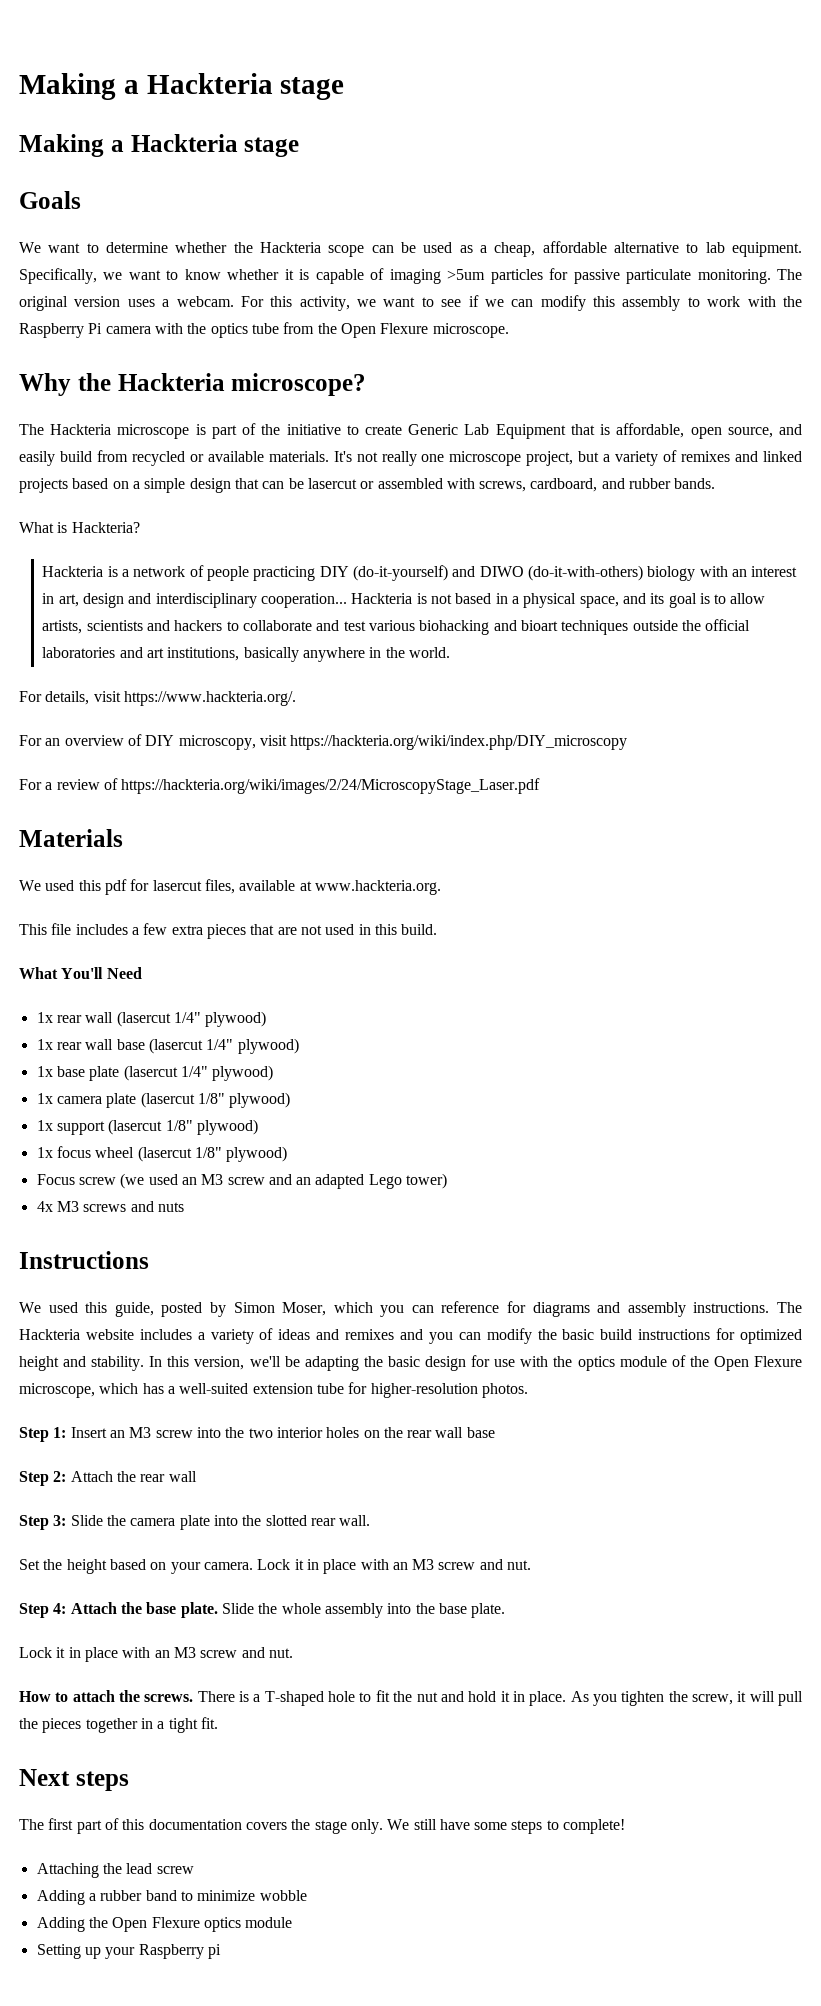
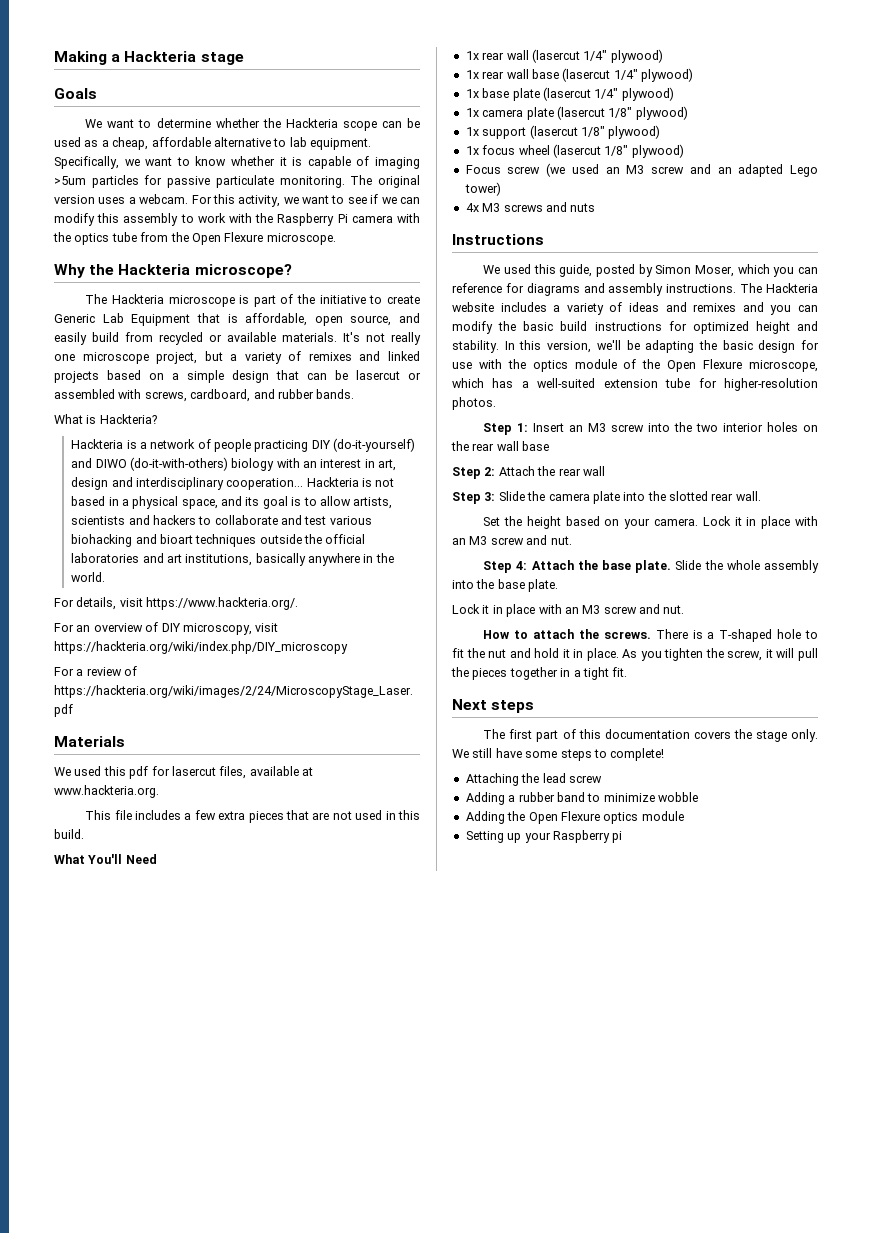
[19,73,345,100] [19,134,300,157] Making a Hackteria stage // Making a Hackteria stage -> [54,51,244,65] Making a Hackteria stage

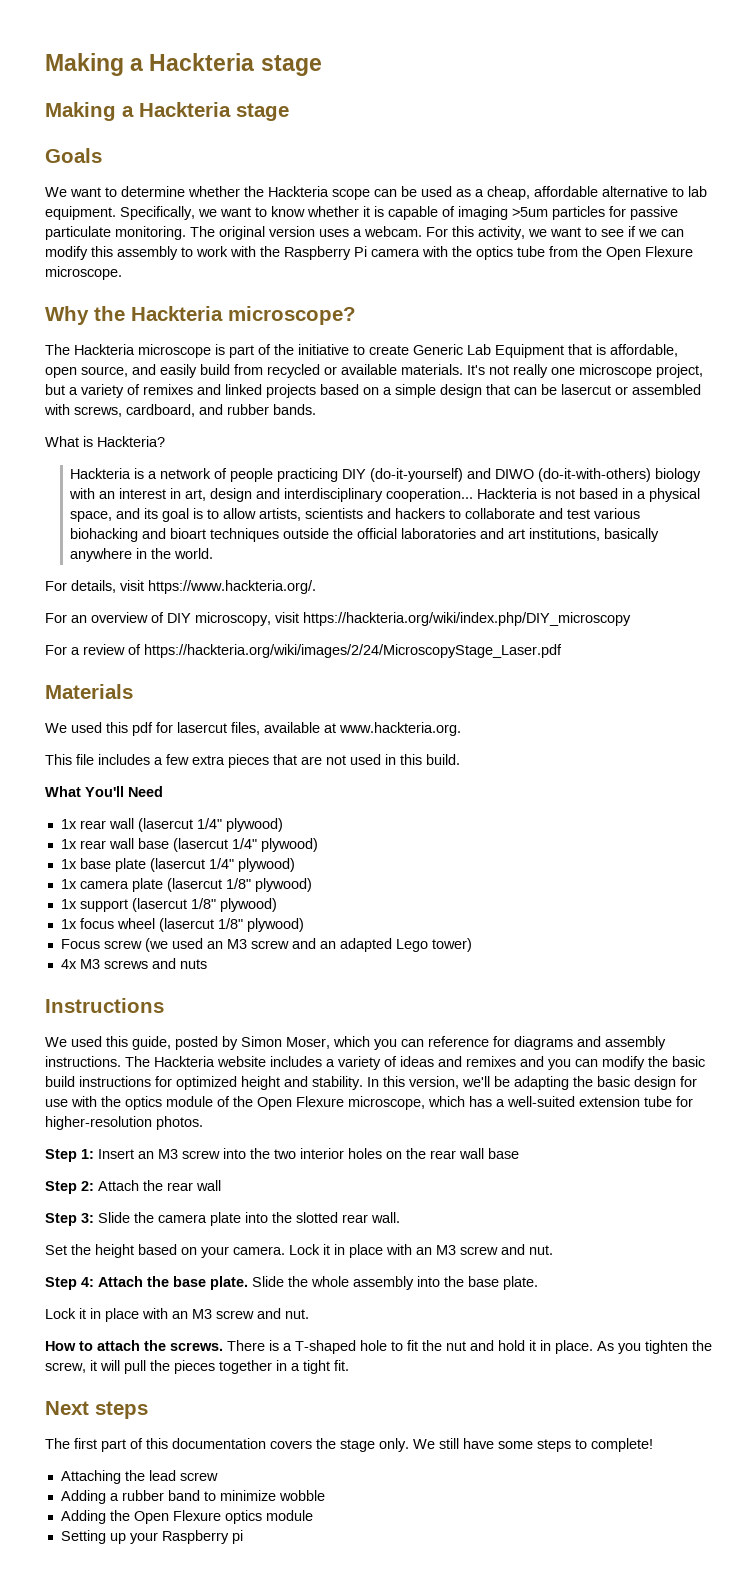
[54,51,244,65] Making a Hackteria stage -> [45,53,322,76] [45,102,289,121] Making a Hackteria stage // Making a Hackteria stage

